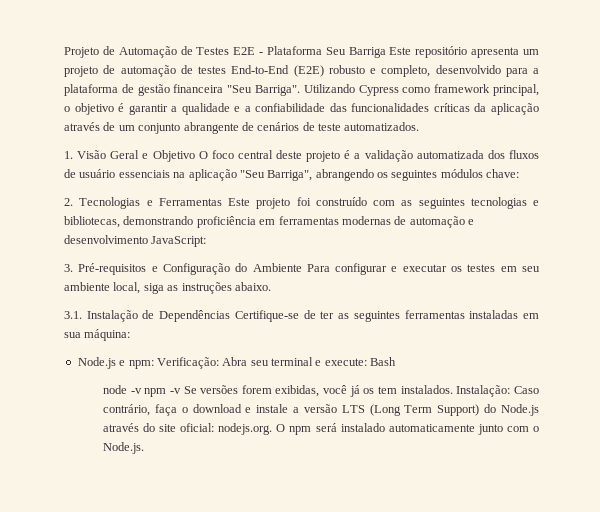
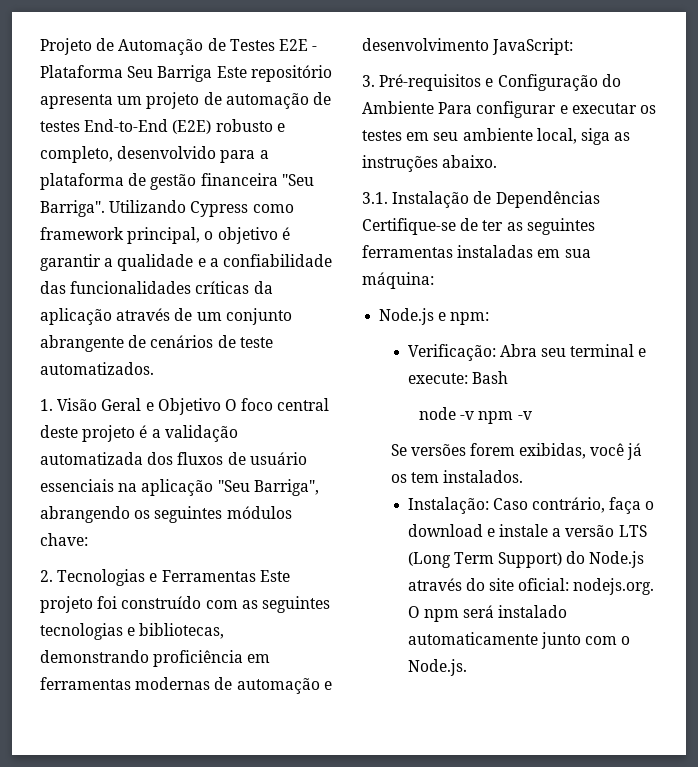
(154, 364) none -> (490, 318) //
(181, 391) none -> (532, 415) //
(453, 389) none -> (523, 476) //

